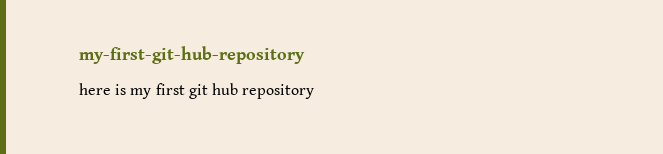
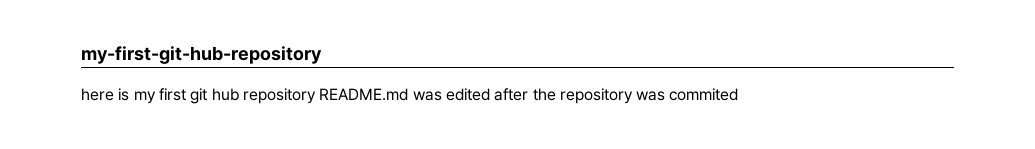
(315, 91) none -> [319,88,739,104] README.md was edited after the repository was commited

